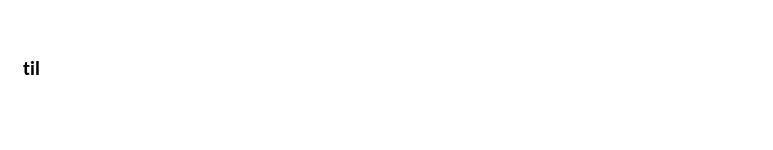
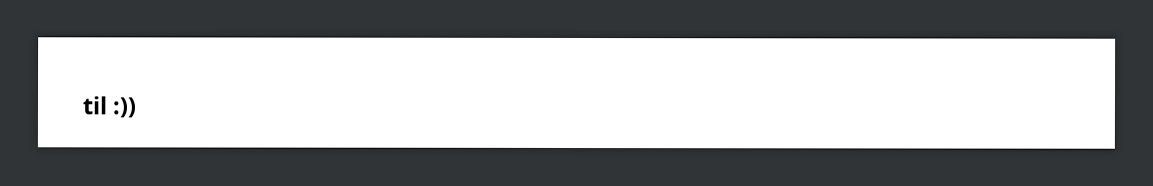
(40, 68) none -> [112,97,137,118] :))

